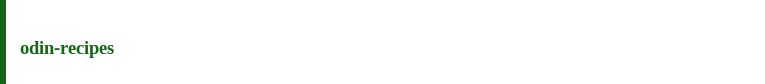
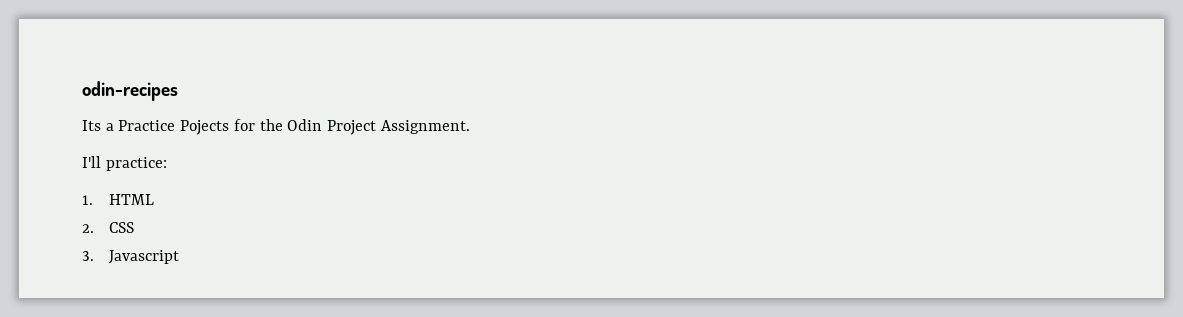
(114, 49) none -> [82,119,470,135] [82,156,167,171] [82,194,155,205] [82,222,135,233] [82,250,180,264] // Its a Practice Pojects for the Odin Project Assignment. // I'll practice: // 1. HTML // 2. CSS // 3. Javascript

